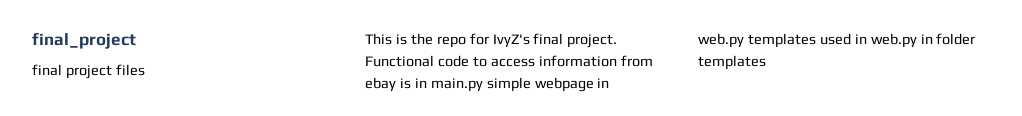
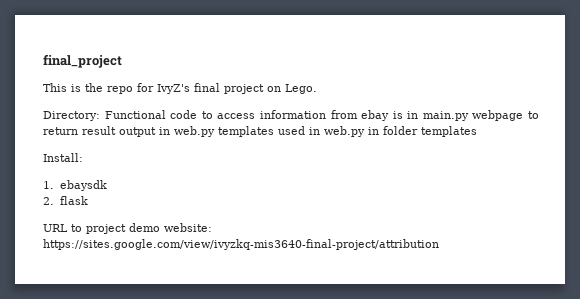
[32,64,145,79] // final project files -> (122, 61) none
[567,34,618,48] project. -> [224,84,317,94] [43,111,100,121] project on Lego. // Directory:
[486,77,594,92] simple webpage -> [472,110,539,121] [43,126,156,137] webpage to return result output
(766, 62) none -> [43,153,83,162] [43,180,107,191] [43,196,88,205] [43,223,212,234] [43,239,439,250] // Install: // 1. ebaysdk // 2. flask // URL to project demo website: https://sites.google.com/view/ivyzkq-mis3640-final-project/attribution

